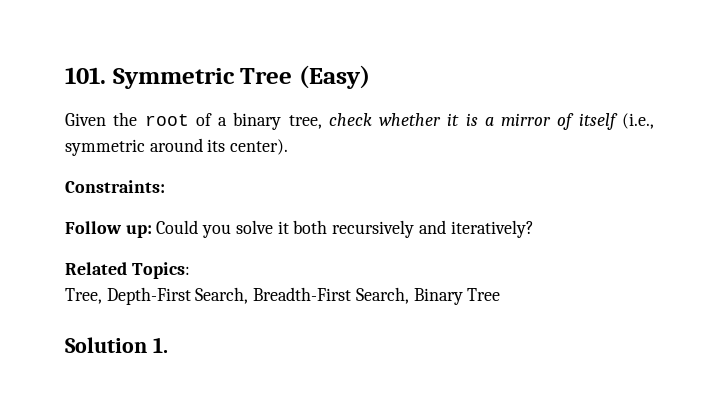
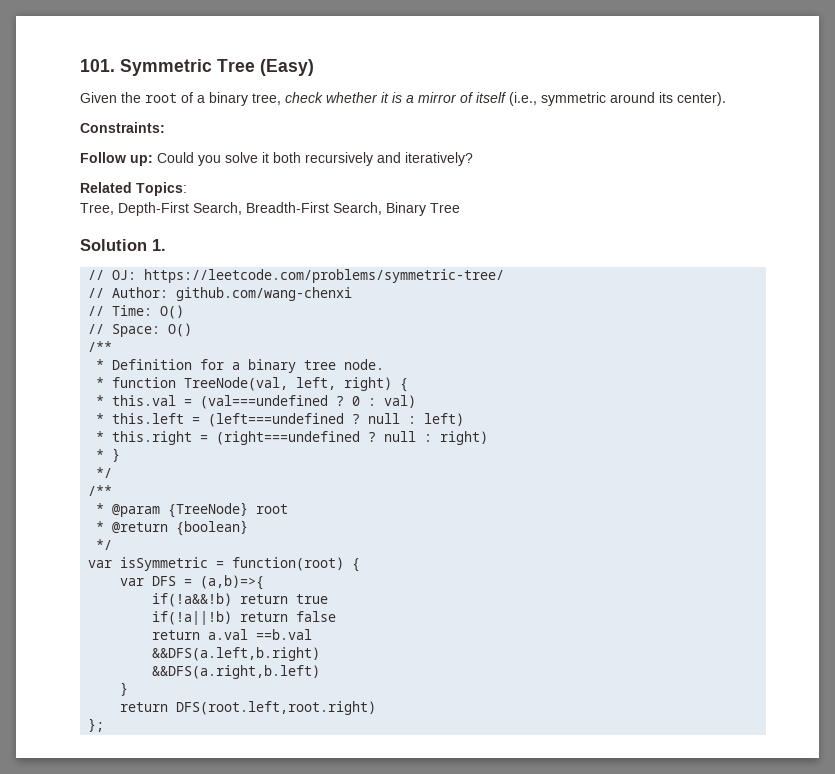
(168, 345) none -> [88,269,505,283] [88,287,353,301] [88,305,185,319] [88,323,193,337] [88,341,113,352] [96,359,385,373] [96,377,409,392] [96,395,417,409] [96,413,465,427] [96,431,489,445] [96,448,121,462] [96,467,113,478] [88,485,113,496] [96,502,289,518] [96,520,249,536] [96,539,113,550] [88,557,361,572] [120,575,265,590] [152,593,329,607] [152,611,337,625] [152,629,313,640] [152,647,321,661] [152,665,321,679] [120,682,129,696] [120,701,377,715] [88,718,105,732] // // OJ: https://leetcode.com/problems/symmetric-tree/ // // Author: github.com/wang-chenxi // // Time: O() // // Space: O() // /** // * Definition for a binary tree node. // * function TreeNode(val, left, right) { // * this.val = (val===undefined ? 0 : val) // * this.left = (left===undefined ? null : left) // * this.right = (right===undefined ? null : right) // * } // */ // /** // * @param {TreeNode} root // * @return {boolean} // */ // var isSymmetric = function(root) { // var DFS = (a,b)=>{ // if(!a&&!b) return true // if(!a||!b) return false // return a.val ==b.val // &&DFS(a.left,b.right) // &&DFS(a.right,b.left) // } // return DFS(root.left,root.right) // };

